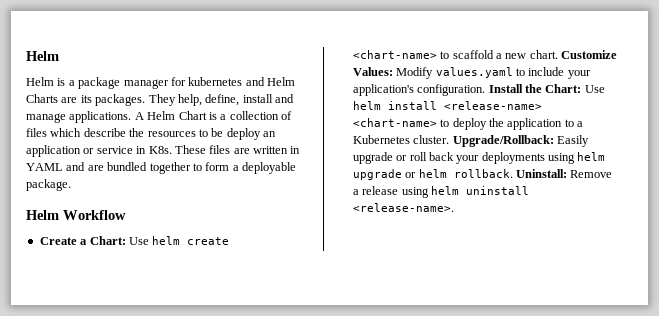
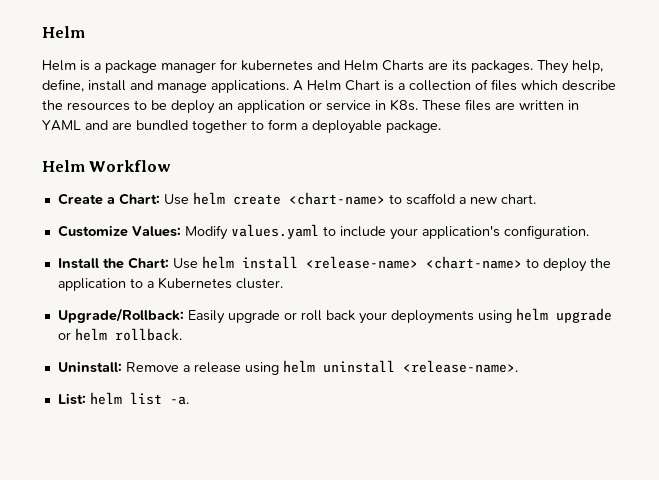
(558, 54) none -> (536, 199) //
(486, 90) none -> (589, 232) //
(450, 139) none -> (283, 283) //
(513, 173) none -> (182, 334) //
(454, 207) none -> [57,392,189,405] // List: helm list -a.

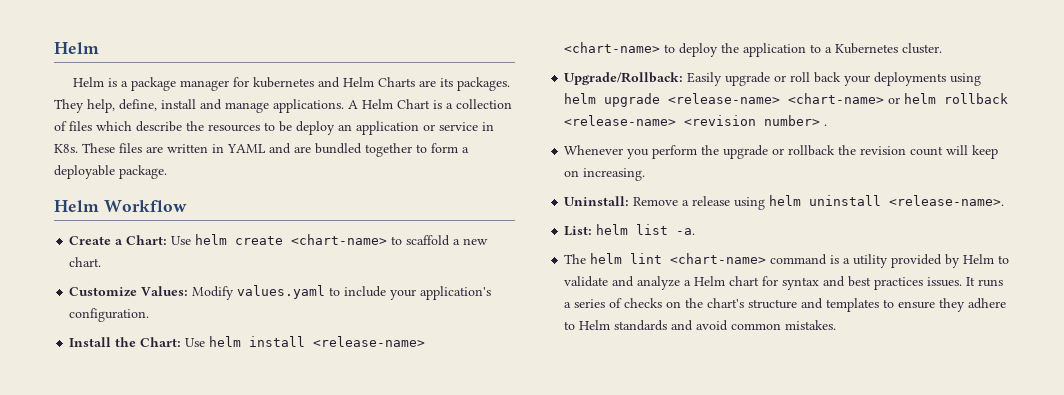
[57,328,182,341] or helm rollback. -> [668,93,1009,104] [564,115,828,126] [564,145,999,159] [564,168,646,181] <release-name> <chart-name> or helm rollback <release-name> <revision number> . // Whenever you perform the upgrade or rollback the revision count will keep on increasing.
(189, 400) none -> [564,253,1010,268] [564,276,1004,290] [564,298,1007,312] [564,320,837,331] // The helm lint <chart-name> command is a utility provided by Helm to validate and analyze a Helm chart for syntax and best practices issues. It runs a series of checks on the chart's structure and templates to ensure they adhere to Helm standards and avoid common mistakes.

